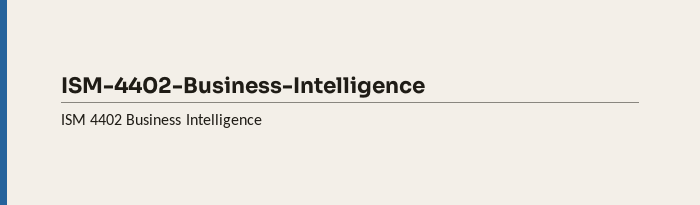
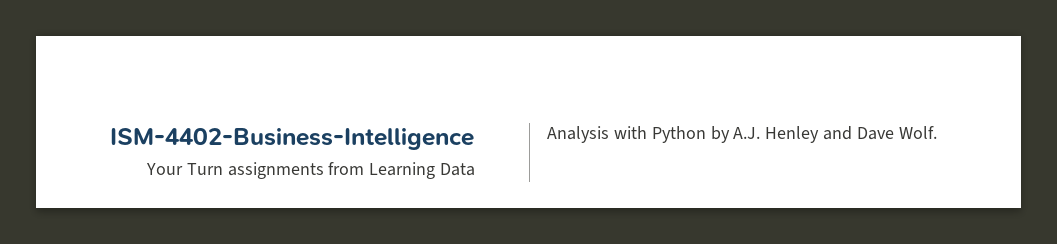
[61,114,262,128] ISM 4402 Business Intelligence -> [145,162,476,179] [547,126,937,143] Your Turn assignments from Learning Data Analysis with Python by A.J. Henley and Dave Wolf.

